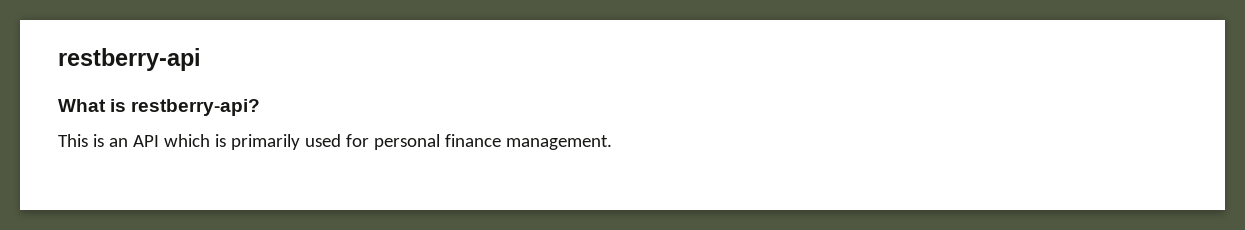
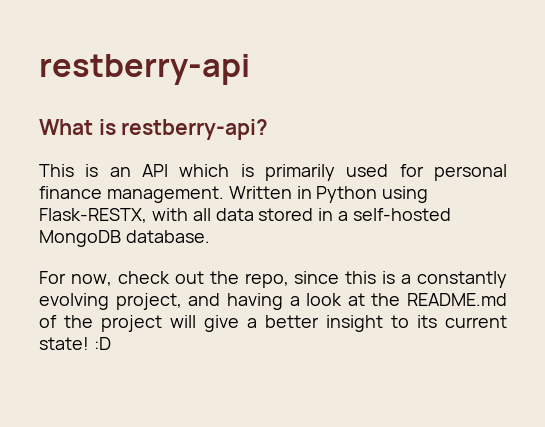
(612, 142) none -> [228,186,429,203] [39,208,452,223] [39,230,210,247] [39,271,507,288] [39,293,507,310] [39,315,507,332] [39,337,111,350] Written in Python using Flask-RESTX, with all data stored in a self-hosted MongoDB database. // For now, check out the repo, since this is a constantly evolving project, and having a look at the README.md of the project will give a better insight to its current state! :D

